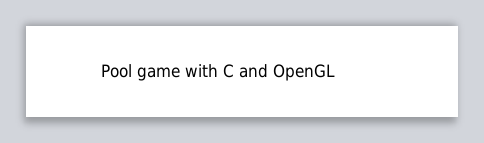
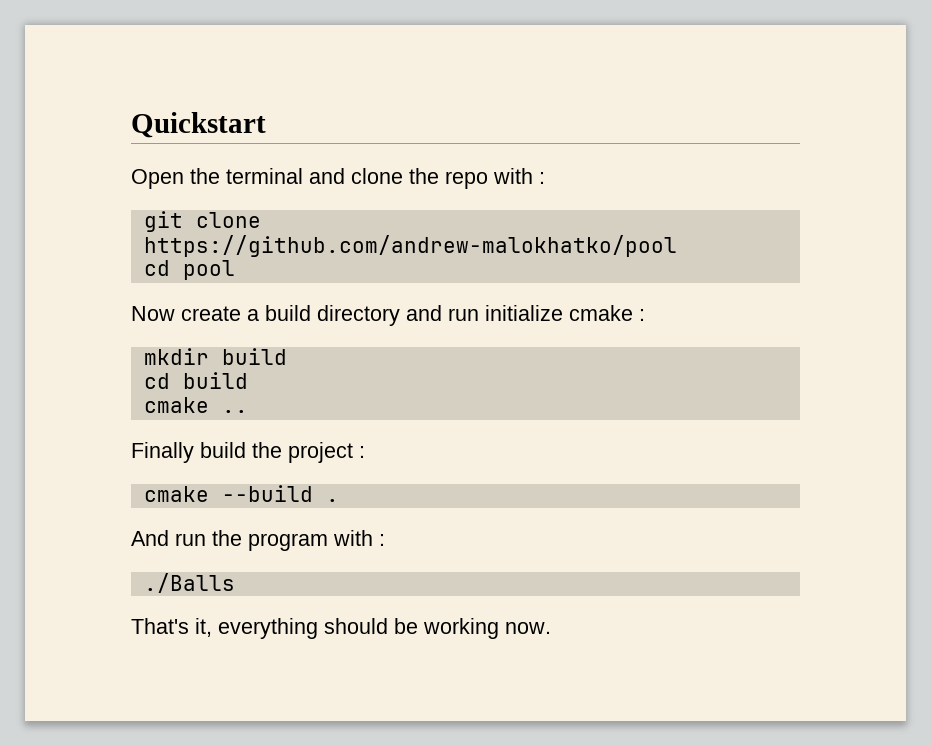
[101,64,335,81] Pool game with C and OpenGL -> [131,112,266,138] [131,168,545,189] [143,211,261,232] [143,235,677,257] [143,260,235,280] [131,305,645,326] [143,348,287,365] [143,372,248,389] [143,397,248,413] [131,442,365,463] [143,485,339,502] [131,530,385,551] [143,573,235,593] [131,618,551,639] Quickstart // Open the terminal and clone the repo with : // git clone https://github.com/andrew-malokhatko/pool // cd pool // Now create a build directory and run initialize cmake : // mkdir build // cd build // cmake .. // Finally build the project : // cmake --build . // And run the program with : // ./Balls // That's it, everything should be working now.

